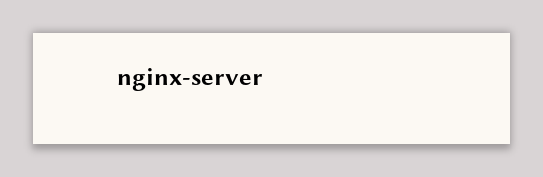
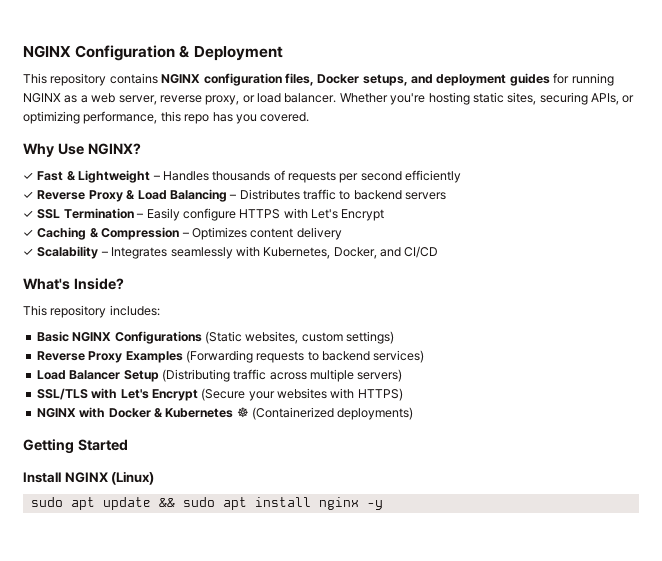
[117,68,263,91] nginx-server -> [23,45,283,61] [23,73,614,86] [23,92,635,105] [23,111,310,124] [23,143,141,157] [23,170,462,183] [23,189,447,202] [23,208,385,221] [23,227,342,240] [23,246,439,259] [23,278,124,290] [23,305,160,318] [36,331,394,344] [36,350,425,363] [36,369,403,382] [36,388,403,401] [36,407,414,420] [23,439,128,454] [23,471,155,485] [30,497,383,510] NGINX Configuration & Deployment // This repository contains NGINX configuration files, Docker setups, and deployment guides for running NGINX as a web server, reverse proxy, or load balancer. Whether you're hosting static sites, securing APIs, or optimizing performance, this repo has you covered. // Why Use NGINX? // ✓ Fast & Lightweight – Handles thousands of requests per second efficiently // ✓ Reverse Proxy & Load Balancing – Distributes traffic to backend servers // ✓ SSL Termination – Easily configure HTTPS with Let's Encrypt // ✓ Caching & Compression – Optimizes content delivery // ✓ Scalability – Integrates seamlessly with Kubernetes, Docker, and CI/CD // What's Inside? // This repository includes: // Basic NGINX Configurations (Static websites, custom settings) // Reverse Proxy Examples (Forwarding requests to backend services) // Load Balancer Setup (Distributing traffic across multiple servers) // SSL/TLS with Let's Encrypt (Secure your websites with HTTPS) // NGINX with Docker & Kubernetes ☸ (Containerized deployments) // Getting Started // Install NGINX (Linux) // sudo apt update && sudo apt install nginx -y

